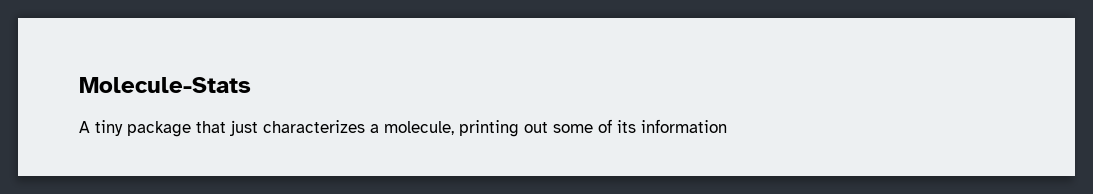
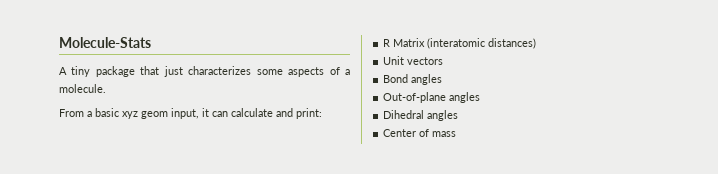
[370,119,727,137] a molecule, printing out some of its information -> [256,67,351,77] [59,84,106,93] [59,108,322,119] [383,38,537,49] [383,56,444,65] [383,74,443,85] [383,92,481,103] [383,110,459,121] [383,129,457,137] some aspects of a molecule. // From a basic xyz geom input, it can calculate and print: // R Matrix (interatomic distances) // Unit vectors // Bond angles // Out-of-plane angles // Dihedral angles // Center of mass

